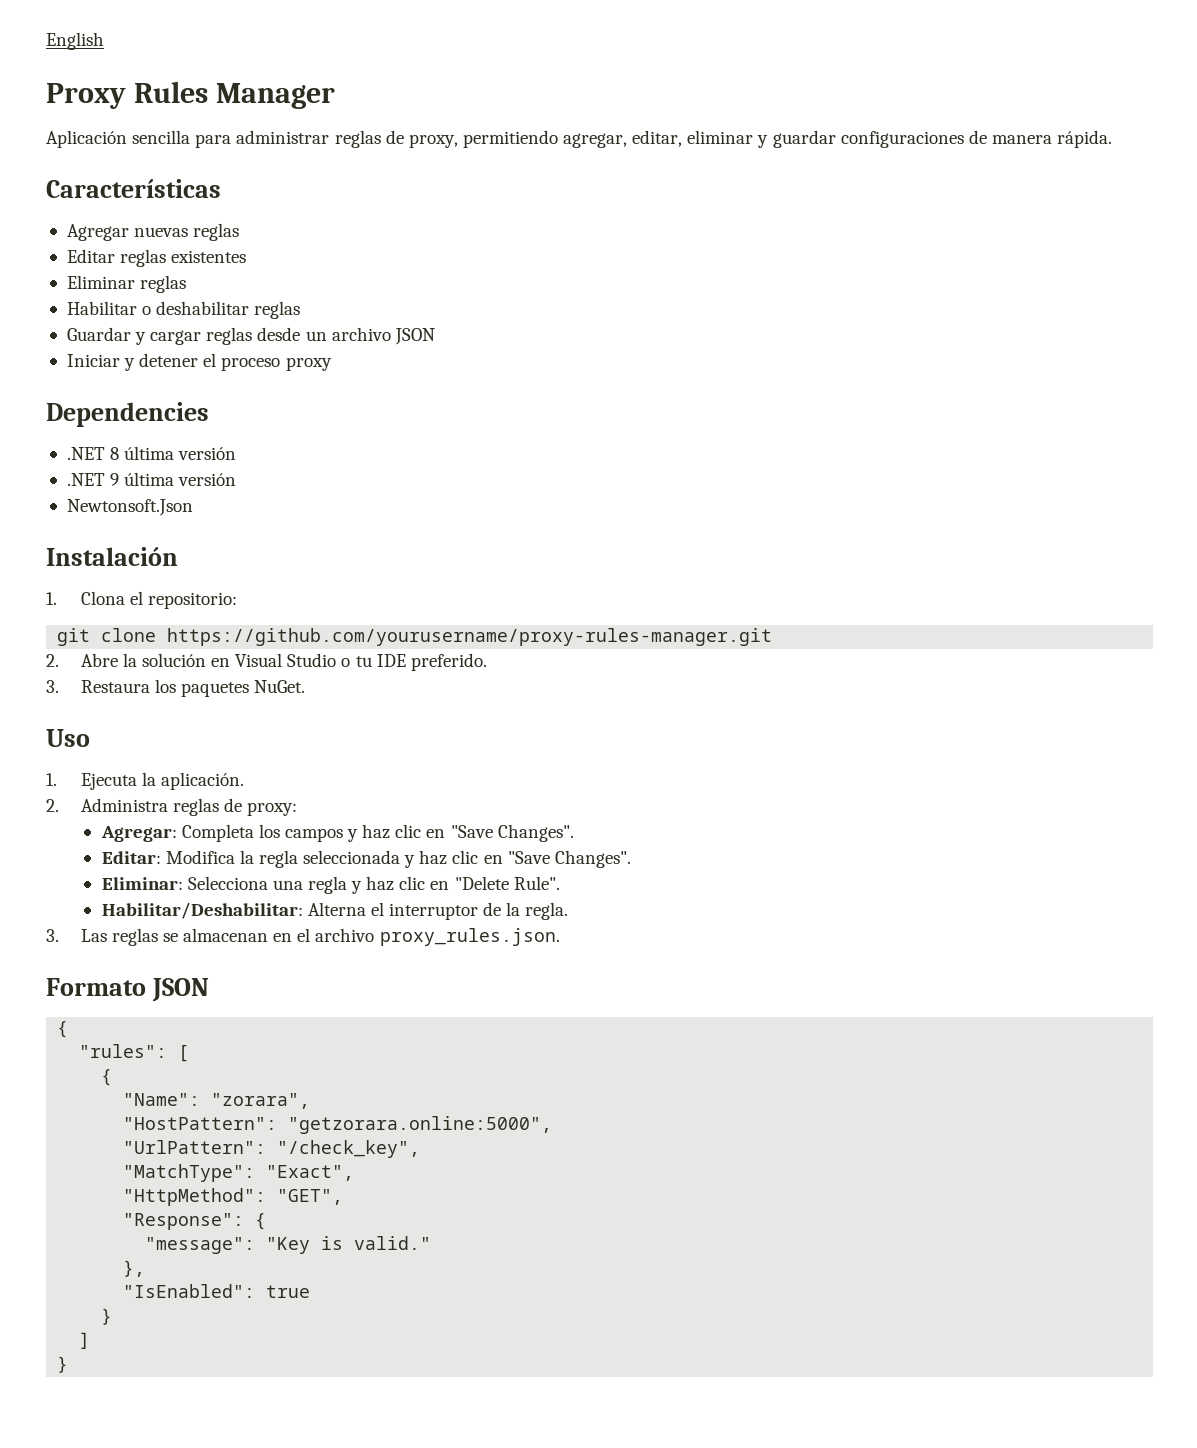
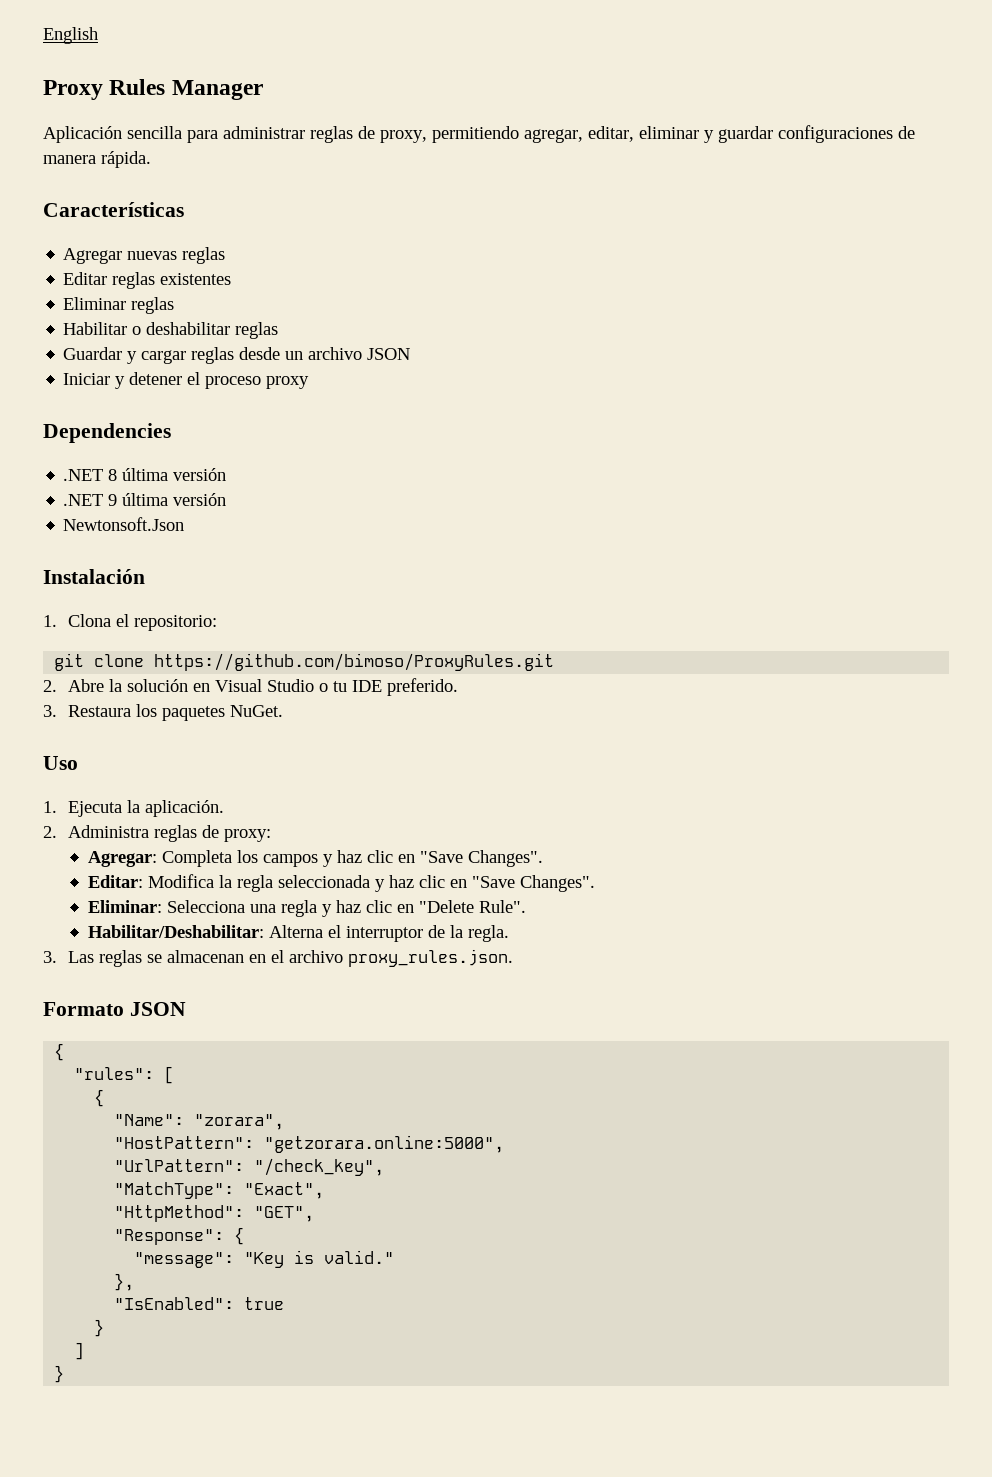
[167,628,773,646] https://github.com/yourusername/proxy-rules-manager.git -> [154,653,555,671] https://github.com/bimoso/ProxyRules.git

